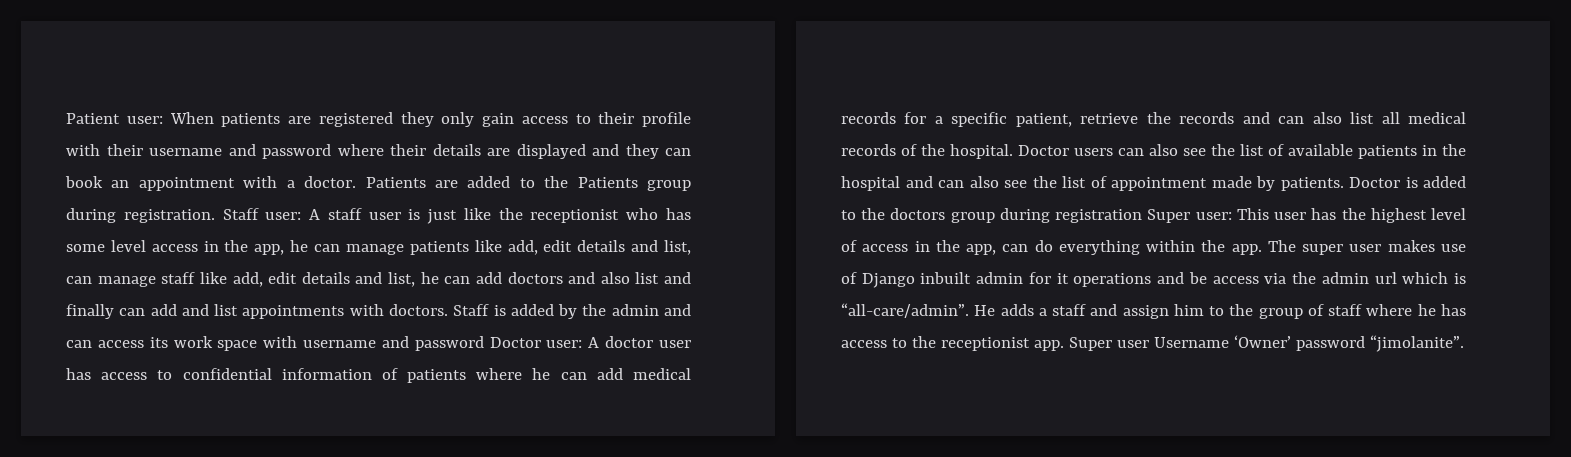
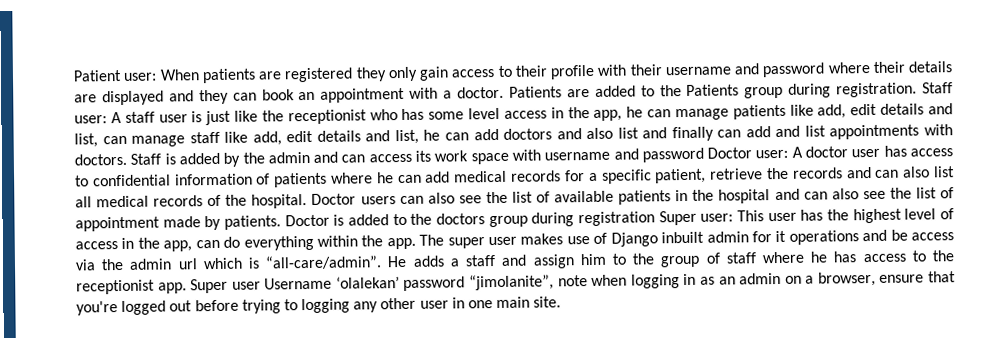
[1233,335,1464,352] ‘Owner’ password “jimolanite”. -> [335,271,956,291] [76,296,562,316] ‘olalekan’ password “jimolanite”, note when logging in as an admin on a browser, ensure that you're logged out before trying to logging any other user in one main site.

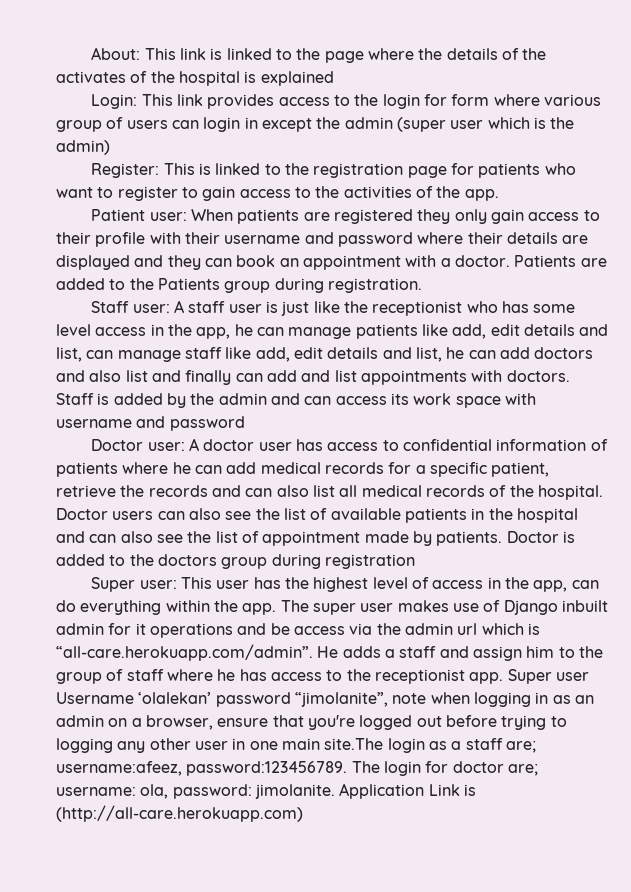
(73, 75) none -> [91,47,547,63] [56,71,334,86] [91,94,601,109] [56,117,575,132] [56,140,110,155] [91,163,576,178] [56,186,499,201] About: This link is linked to the page where the details of the activates of the hospital is explained // Login: This link provides access to the login for form where various group of users can login in except the admin (super user which is the admin) // Register: This is linked to the registration page for patients who want to register to gain access to the activities of the app. //
(918, 90) none -> (422, 285) //
(704, 155) none -> (245, 423) //
(656, 219) none -> (415, 561) //
[265,255,383,270] “all-care/admin”. -> [56,644,313,661] “all-care.herokuapp.com/admin”.
[533,296,562,308] site. -> [324,738,536,753] [56,761,538,776] [56,783,476,799] [56,805,303,822] site.The login as a staff are; username:afeez, password:123456789. The login for doctor are; username: ola, password: jimolanite. Application Link is (http://all-care.herokuapp.com)

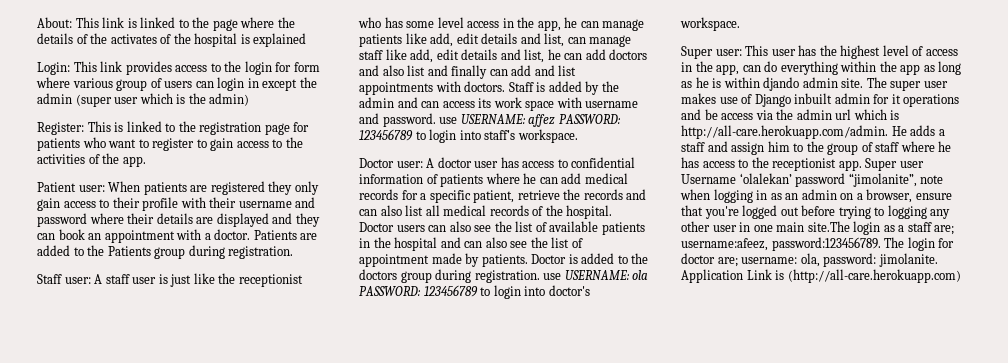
[169,416,245,431] password -> [382,113,621,127] [359,129,578,143] password. use USERNAME: affez PASSWORD: 123456789 to login into staff's workspace.
[324,554,415,569] registration -> [474,270,649,283] [359,285,590,299] [680,17,740,31] registration. use USERNAME: ola PASSWORD: 123456789 to login into doctor's workspace.
[242,603,277,615] app. -> [900,61,962,75] [681,77,864,91] app as long as he is within djando admin site.
[56,644,313,661] “all-care.herokuapp.com/admin”. -> [681,125,888,139] http://all-care.herokuapp.com/admin.

